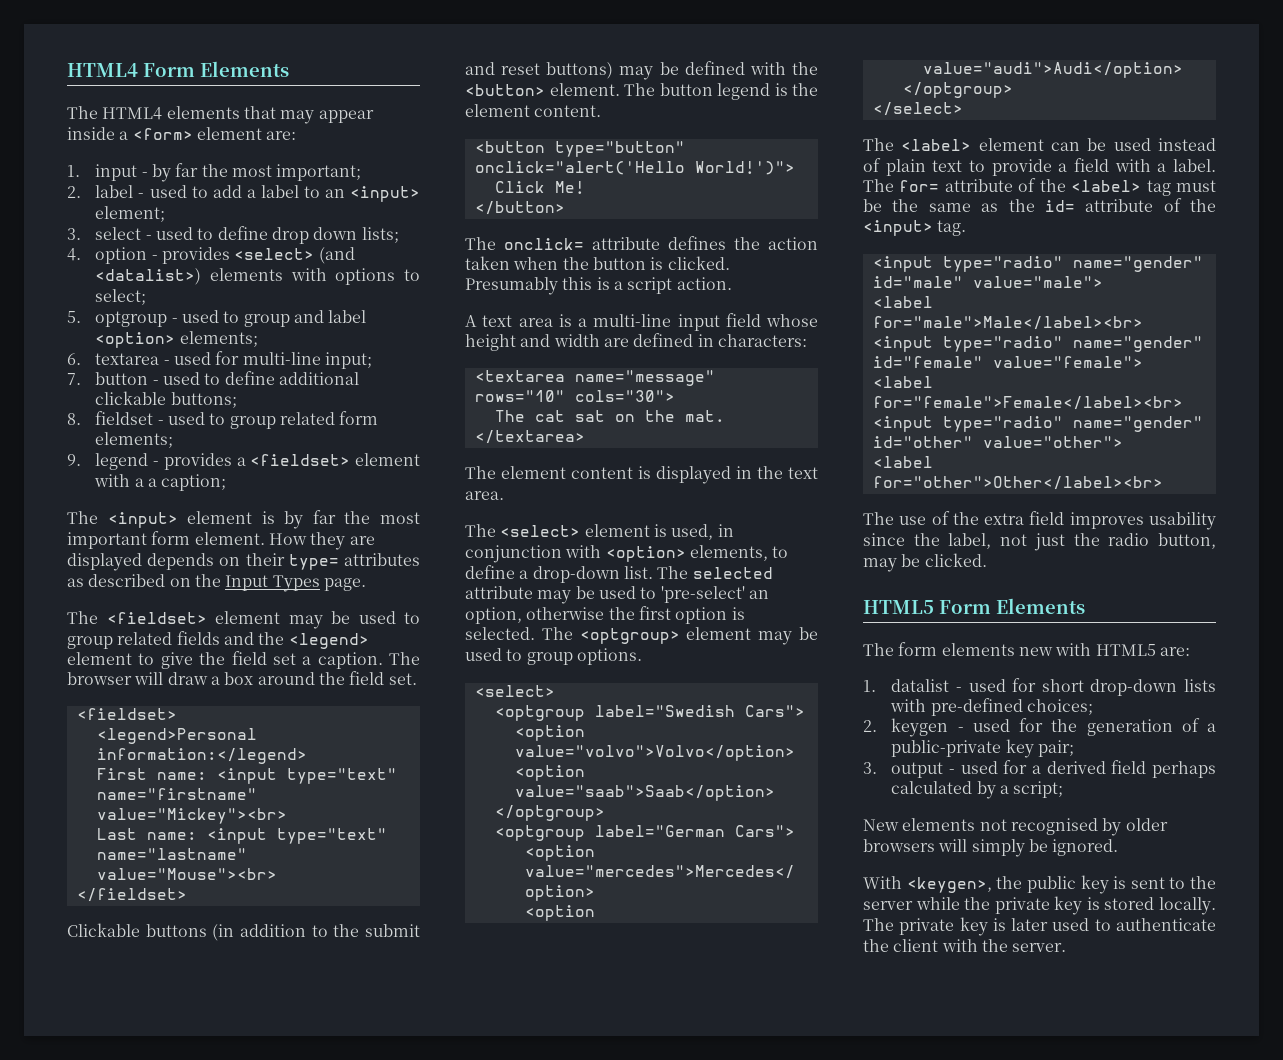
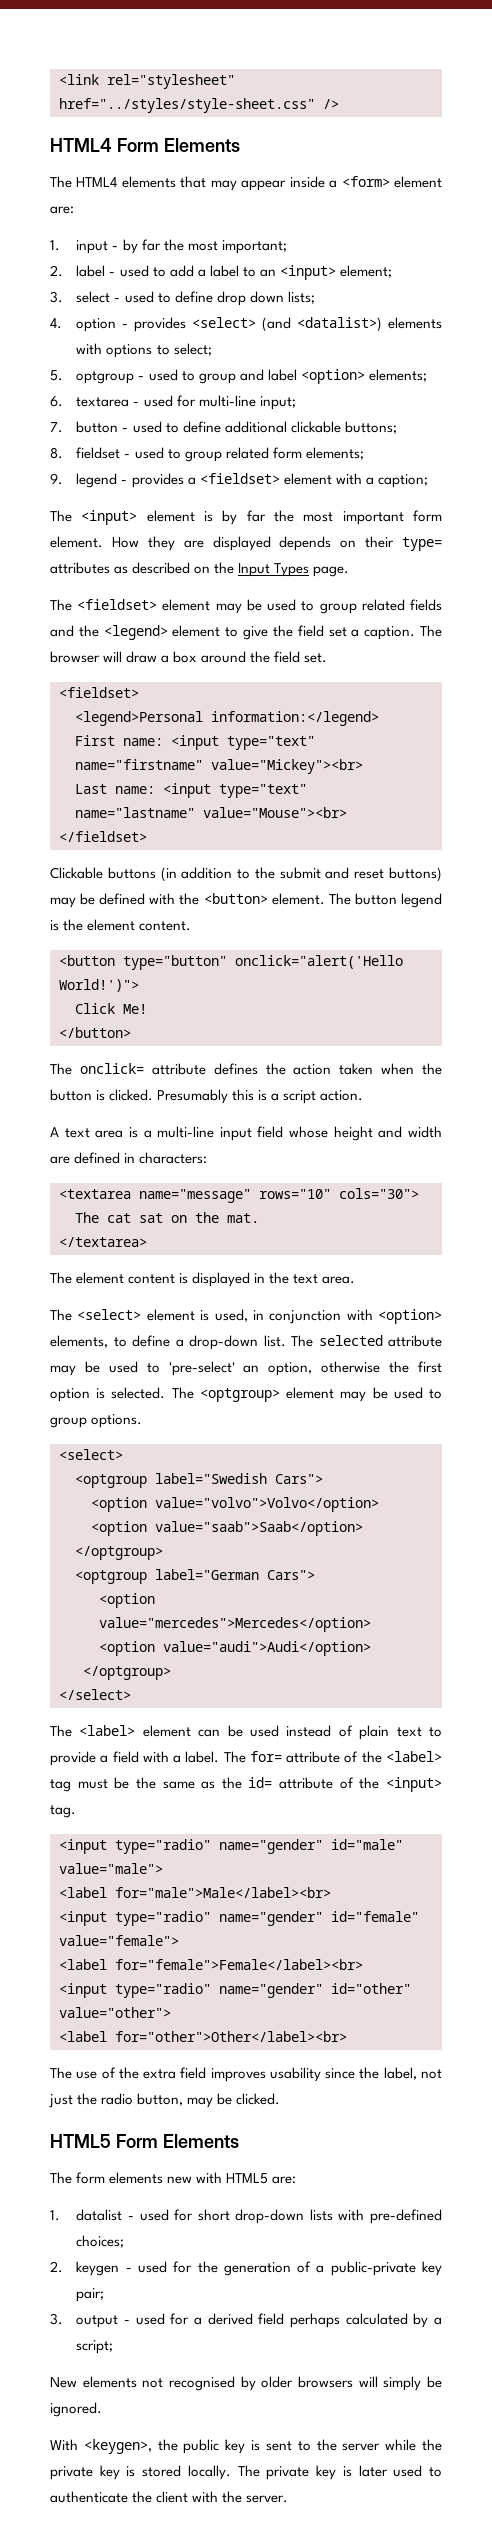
(67, 70) none -> [59,74,235,89] [59,98,339,113] <link rel="stylesheet" href="../styles/style-sheet.css" /> //
[148,478,158,487] a -> (374, 481) none

